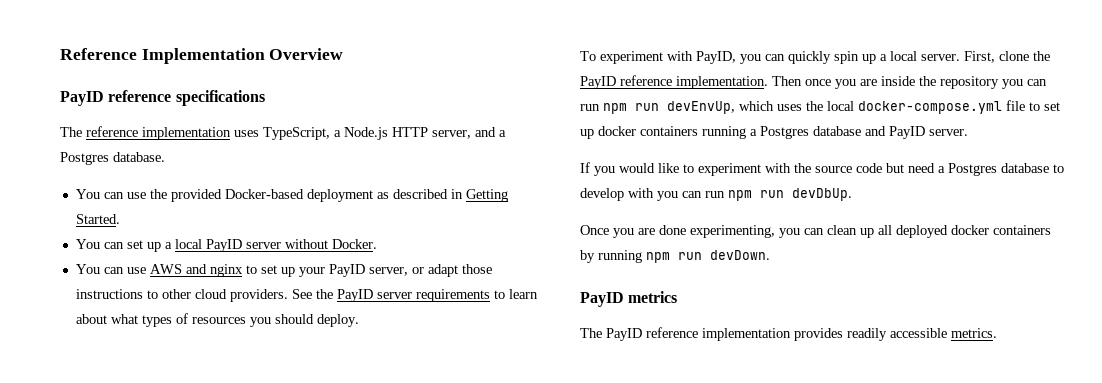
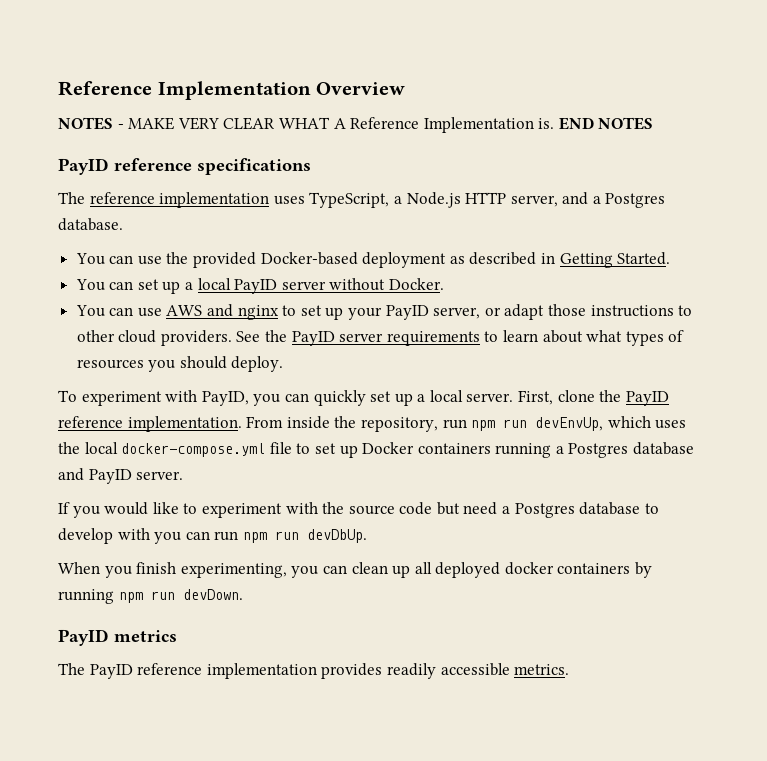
(344, 54) none -> [58,117,654,133] // NOTES - MAKE VERY CLEAR WHAT A Reference Implementation is. END NOTES
[834,51,859,64] spin -> [370,391,392,402] set
[772,76,1047,89] Then once you are inside the repository you can -> [246,416,438,432] From inside the repository,
[598,126,636,136] docker -> [362,442,415,454] Docker
[580,225,686,238] Once you are done -> [58,562,177,578] When you finish

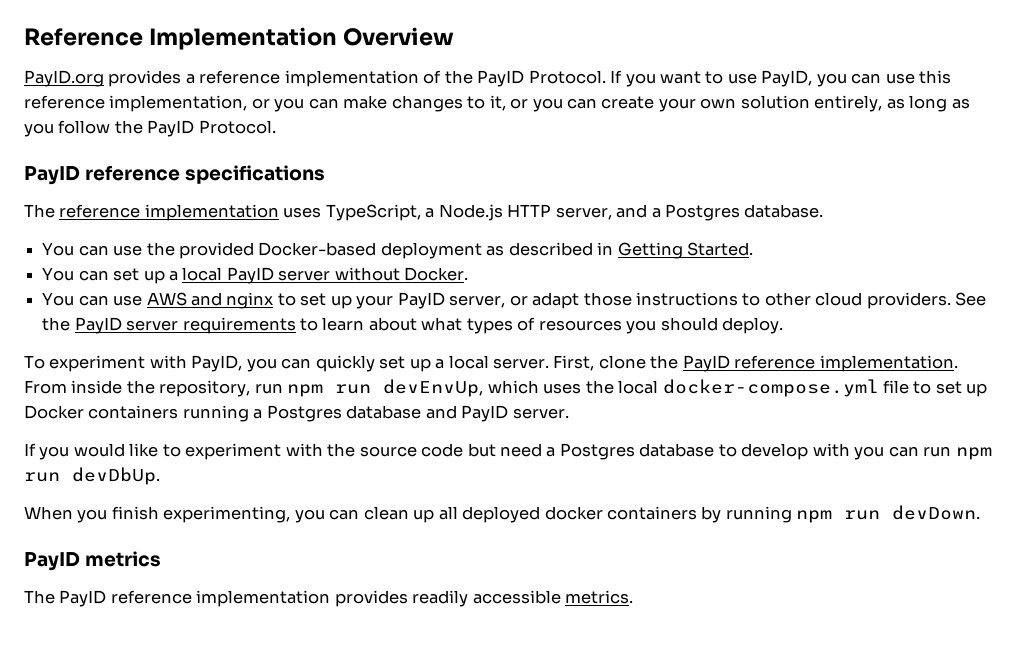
[58,117,654,133] NOTES - MAKE VERY CLEAR WHAT A Reference Implementation is. END NOTES -> [24,70,952,87] [24,95,970,112] [24,120,276,137] PayID.org provides a reference implementation of the PayID Protocol. If you want to use PayID, you can use this reference implementation, or you can make changes to it, or you can create your own solution entirely, as long as you follow the PayID Protocol.

